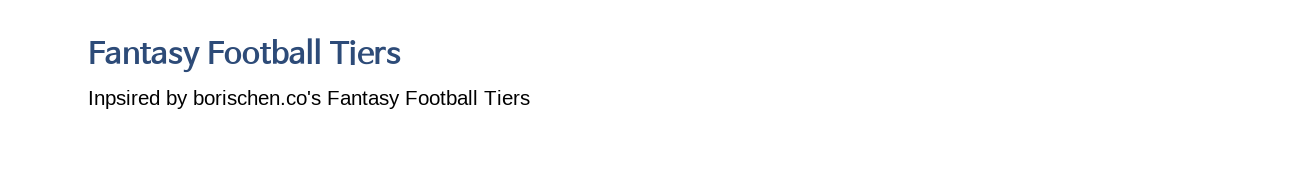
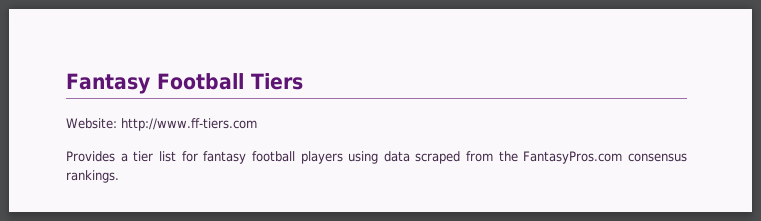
[88,90,530,109] Inpsired by borischen.co's Fantasy Football Tiers -> [66,118,257,131] [66,151,687,164] [66,170,119,183] Website: http://www.ff-tiers.com // Provides a tier list for fantasy football players using data scraped from the FantasyPros.com consensus rankings.

